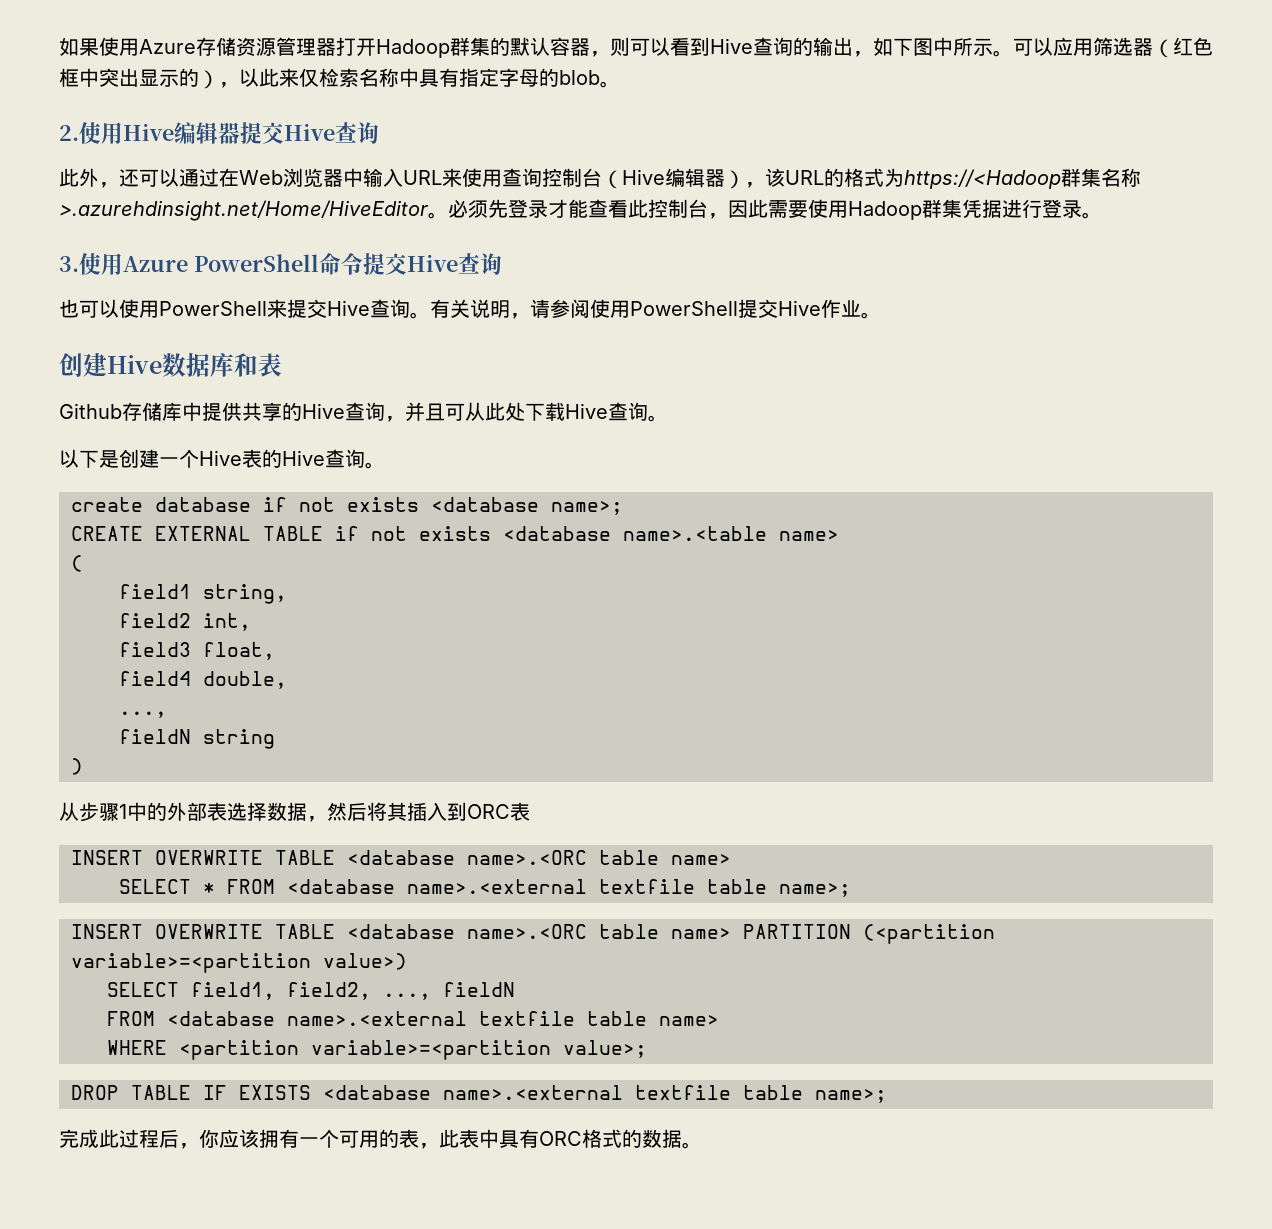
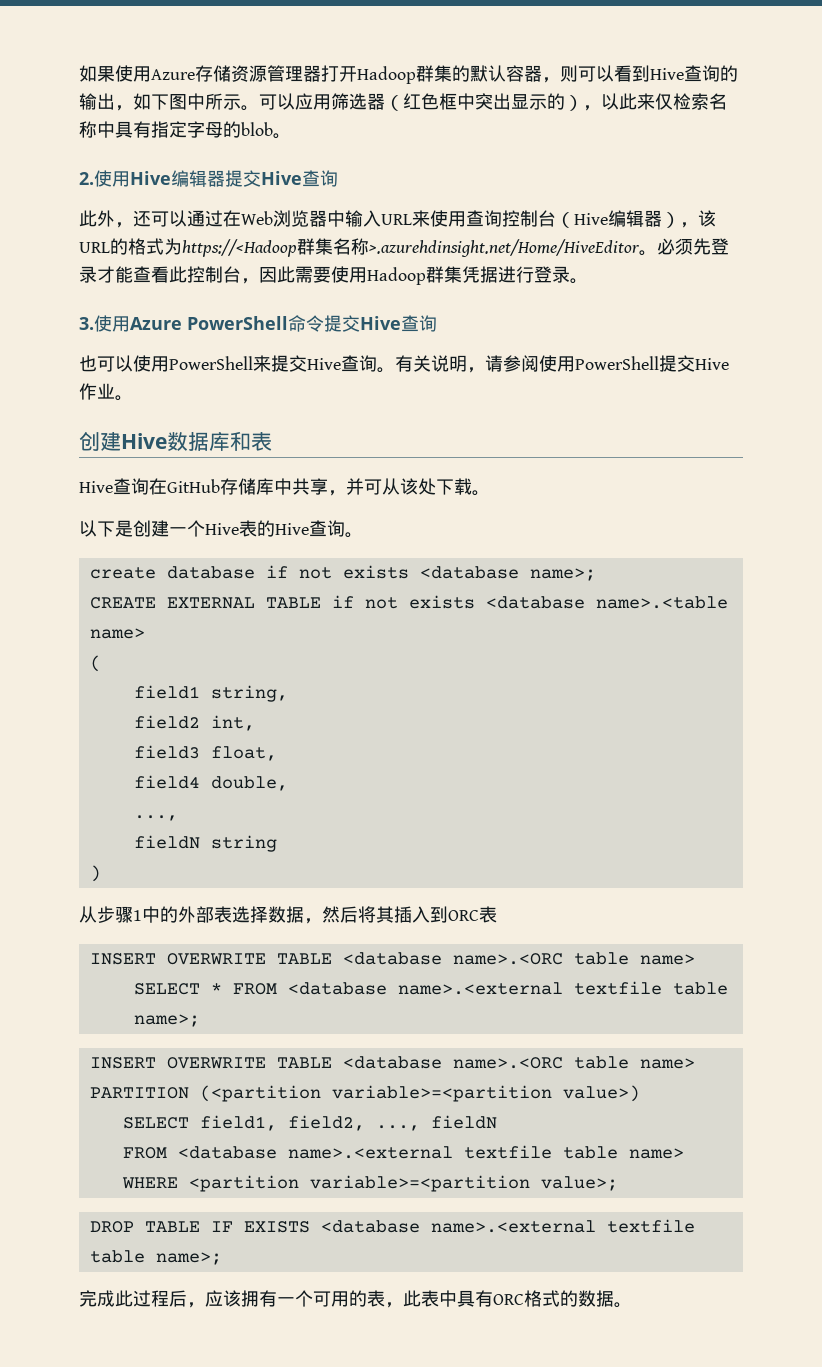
[59,402,648,422] Github存储库中提供共享的Hive查询，并且可从此处下载Hive查询 -> [79,478,472,496] Hive查询在GitHub存储库中共享，并可从该处下载
[199,1129,219,1148] 你 -> (205, 1305) none

